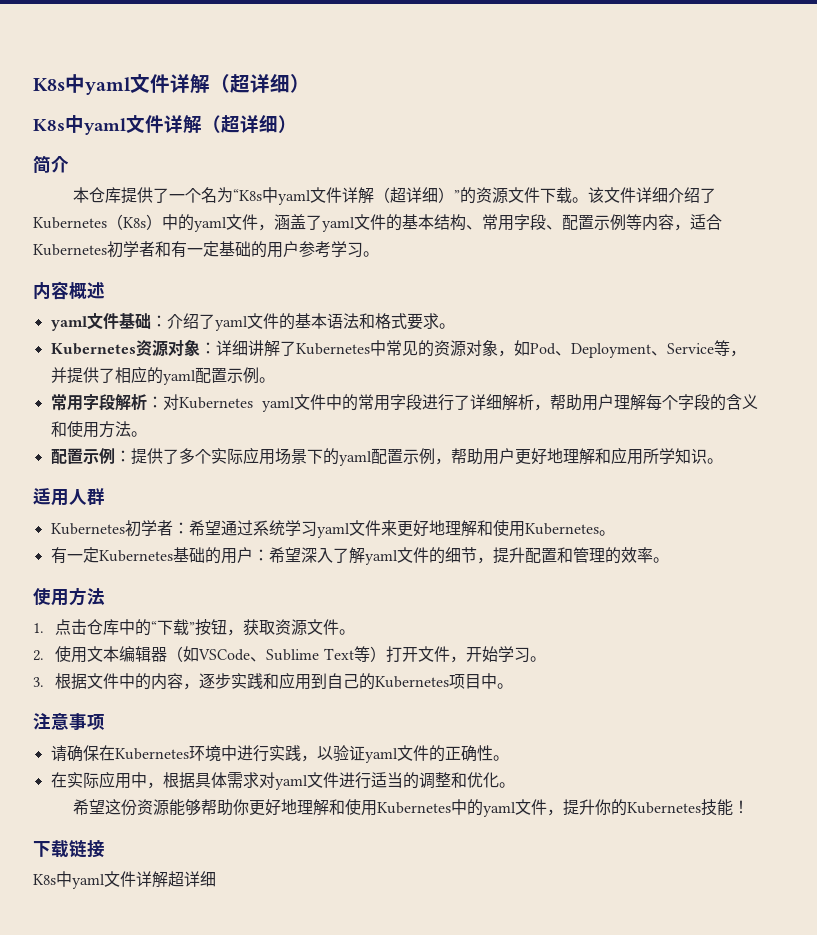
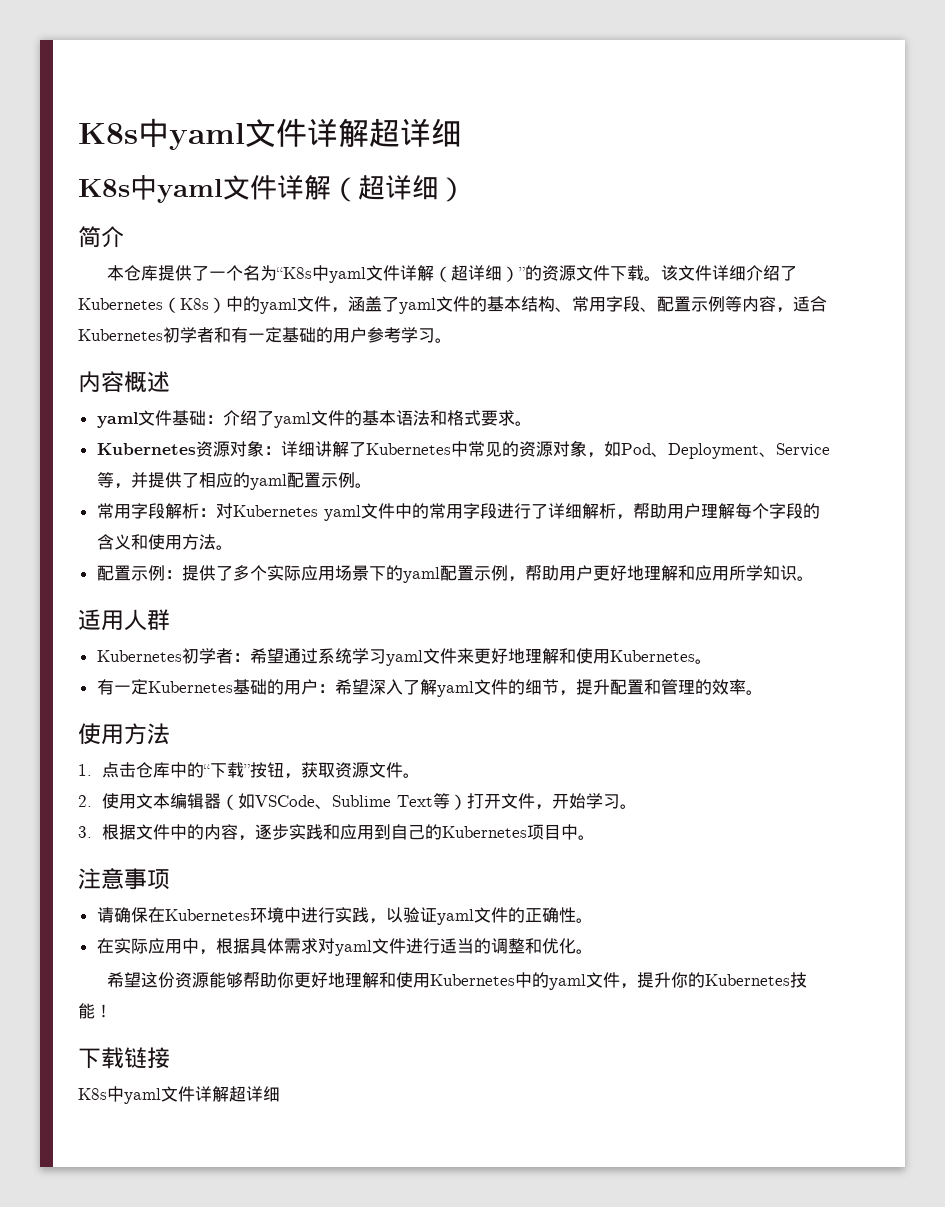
[33,74,310,95] K8s中yaml文件详解（超详细） -> [78,118,462,150] K8s中yaml文件详解超详细

